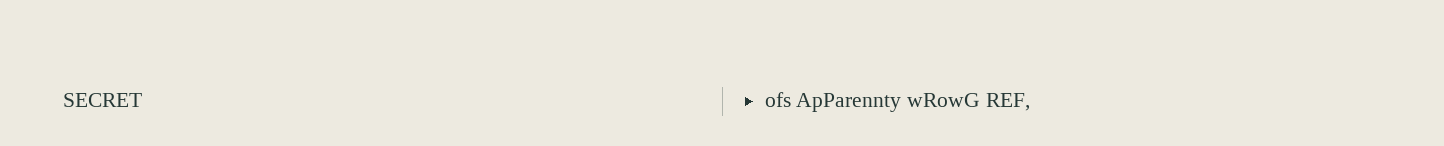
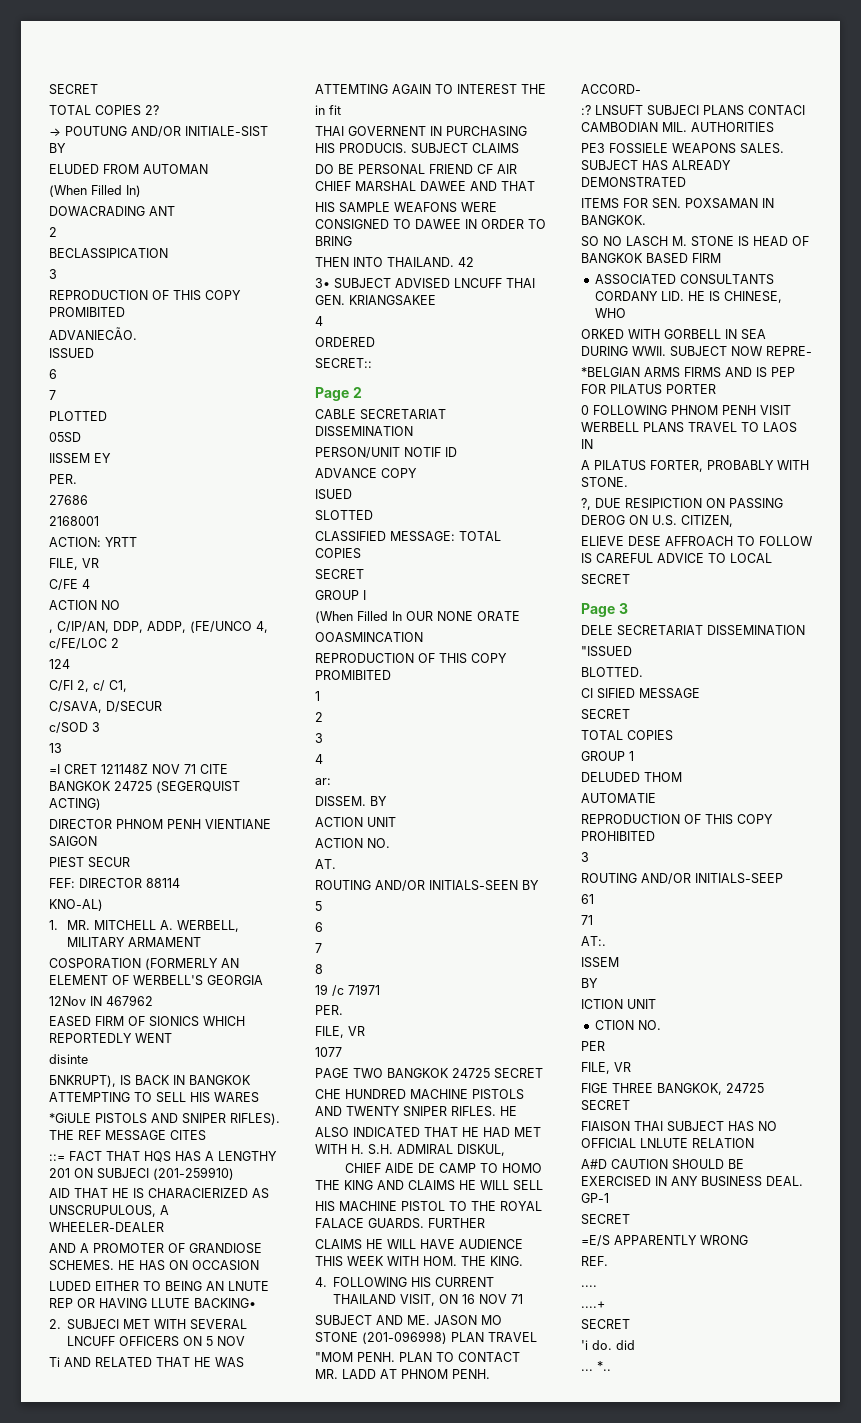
[63,93,142,107] [764,92,1031,112] SECRET // ofs ApParennty wRowG REF, -> [49,84,98,95] [49,105,159,116] [49,126,268,137] [49,143,66,153] [49,164,208,174] [49,185,141,197] [49,206,175,216] [49,227,57,237] [49,248,168,259] [49,269,57,279] [49,290,241,301] [49,307,125,317] [49,327,137,340] [49,348,94,359] [49,369,57,379] [49,390,56,400] [49,411,107,421] [49,432,81,443] [49,453,111,464] [49,474,77,484] [49,495,88,505] [49,516,99,526] [49,537,137,547] [49,558,99,570] [49,579,90,590] [49,600,120,610] [49,621,268,633] [49,638,119,649] [49,659,70,669] [49,680,127,692] [49,701,162,713] [49,722,100,733] [49,743,62,753] [49,764,228,774] [49,781,240,793] [49,798,101,810] [49,819,271,829] [49,836,97,847] [49,857,130,868] [49,878,180,888] [49,899,103,911] [49,920,240,932] [67,937,202,947] [49,958,239,970] [49,975,263,986] [49,995,153,1006] [49,1016,245,1027] [49,1033,172,1043] [49,1054,88,1064] [49,1075,251,1087] [49,1092,259,1103] [49,1113,280,1125] [49,1130,206,1141] [49,1151,277,1162] [49,1167,234,1180] [49,1188,269,1199] [49,1205,169,1217] [49,1222,164,1232] [49,1243,262,1254] [49,1260,259,1271] [49,1281,269,1291] [49,1298,256,1308] [49,1319,248,1330] [67,1336,246,1347] [49,1357,244,1368] [315,84,546,95] [315,105,341,115] [315,126,527,137] [315,143,519,154] [315,164,517,175] [315,181,535,192] [315,202,497,213] [315,219,546,230] [315,236,352,246] [315,257,474,267] [315,278,535,289] [315,295,436,306] [315,316,323,326] [315,337,375,347] [315,358,372,369] [315,387,362,401] [315,409,446,420] [315,426,413,437] [315,447,457,458] [315,468,417,478] [315,489,352,500] [315,510,373,521] [315,531,501,542] [315,548,361,559] [315,569,364,580] [315,590,366,600] [315,611,520,623] [315,632,423,643] [315,653,507,664] [315,670,391,680] [315,691,320,701] [315,712,323,722] [315,733,323,743] [315,754,323,764] [315,778,331,785] [315,796,387,807] [315,817,396,827] [315,838,390,848] [315,859,336,869] [315,880,539,891] [315,901,322,911] [315,922,323,932] [315,943,322,953] [315,964,323,974] [315,984,380,996] [315,1005,343,1015] [315,1026,365,1038] [315,1047,342,1057] [315,1068,543,1079] [315,1089,524,1100] [315,1106,517,1117] [315,1127,541,1138] [315,1144,505,1156] [345,1163,543,1173] [315,1180,543,1191] [315,1201,542,1212] [315,1218,485,1229] [315,1239,523,1250] [315,1256,523,1267] [315,1277,495,1288] [333,1294,524,1306] [315,1315,502,1326] [315,1331,537,1344] [315,1352,520,1362] [315,1369,490,1379] [581,84,641,94] [581,105,805,116] [581,122,774,133] [581,143,784,154] [581,160,731,171] [581,177,686,188] [581,198,774,209] [581,215,646,225] [581,236,809,247] [581,253,721,264] [594,274,774,285] [594,291,782,303] [594,308,626,318] [581,329,766,340] [581,346,812,357] [581,367,795,378] [581,384,716,395] [581,405,791,416] [581,422,797,433] [581,439,593,449] [581,460,809,472] [581,477,628,488] [581,498,783,510] [581,515,733,527] [581,536,812,547] [581,553,772,564] [581,574,630,585] [581,603,628,617] [581,625,805,636] [581,646,632,657] [581,667,643,677] [581,688,700,699] [581,709,630,720] [581,730,673,741] [581,751,634,761] [581,772,682,782] [581,793,656,803] [581,814,773,825] [581,831,655,841] [581,852,589,862] [581,873,783,884] [581,894,594,904] [581,915,593,925] [581,936,606,946] [581,957,619,968] [581,978,598,988] [581,999,656,1009] [594,1020,661,1030] [581,1041,605,1051] [581,1062,631,1074] [581,1083,764,1095] [581,1100,630,1111] [581,1121,777,1132] [581,1138,754,1148] [581,1159,744,1170] [581,1176,803,1187] [581,1193,609,1203] [581,1214,630,1225] [581,1235,748,1246] [581,1256,608,1266] [581,1285,597,1287] [581,1301,605,1308] [581,1319,630,1330] [581,1340,635,1350] [581,1361,611,1371] SECRET // TOTAL COPIES 2? // → POUTUNG AND/OR INITIALE-SIST BY // ELUDED FROM AUTOMAN // (When Filled In) // DOWACRADING ANT // 2 // BECLASSIPICATION // 3 // REPRODUCTION OF THIS COPY PROMIBITED // ADVANIECÃO. // ISSUED // 6 // 7 // PLOTTED // 05SD // IISSEM EY // PER. // 27686 // 2168001 // ACTION: YRTT // FILE, VR // C/FE 4 // ACTION NO // , C/IP/AN, DDP, ADDP, (FE/UNCO 4, c/FE/LOC 2 // 124 // C/FI 2, c/ C1, // C/SAVA, D/SECUR // c/SOD 3 // 13 // =I CRET 121148Z NOV 71 CITE BANGKOK 24725 (SEGERQUIST ACTING) // DIRECTOR PHNOM PENH VIENTIANE SAIGON // PIEST SECUR // FEF: DIRECTOR 88114 // KNO-AL) // 1. MR. MITCHELL A. WERBELL, MILITARY ARMAMENT // COSPORATION (FORMERLY AN ELEMENT OF WERBELL'S GEORGIA // 12Nov IN 467962 // EASED FIRM OF SIONICS WHICH REPORTEDLY WENT // disinte // БNKRUPT), IS BACK IN BANGKOK ATTEMPTING TO SELL HIS WARES // *GiULE PISTOLS AND SNIPER RIFLES). THE REF MESSAGE CITES // ::= FACT THAT HQS HAS A LENGTHY 201 ON SUBJECI (201-259910) // AID THAT HE IS CHARACIERIZED AS UNSCRUPULOUS, A WHEELER-DEALER // AND A PROMOTER OF GRANDIOSE SCHEMES. HE HAS ON OCCASION // LUDED EITHER TO BEING AN LNUTE REP OR HAVING LLUTE BACKING• // 2. SUBJECI MET WITH SEVERAL LNCUFF OFFICERS ON 5 NOV // Ti AND RELATED THAT HE WAS ATTEMTING AGAIN TO INTEREST THE // in fit // THAI GOVERNENT IN PURCHASING HIS PRODUCIS. SUBJECT CLAIMS // DO BE PERSONAL FRIEND CF AIR CHIEF MARSHAL DAWEE AND THAT // HIS SAMPLE WEAFONS WERE CONSIGNED TO DAWEE IN ORDER TO BRING // THEN INTO THAILAND. 42 // 3• SUBJECT ADVISED LNCUFF THAI GEN. KRIANGSAKEE // 4 // ORDERED // SECRET:: // Page 2 // CABLE SECRETARIAT DISSEMINATION // PERSON/UNIT NOTIF ID // ADVANCE COPY // ISUED // SLOTTED // CLASSIFIED MESSAGE: TOTAL COPIES // SECRET // GROUP I // (When Filled In OUR NONE ORATE // OOASMINCATION // REPRODUCTION OF THIS COPY PROMIBITED // 1 // 2 // 3 // 4 // ar: // DISSEM. BY // ACTION UNIT // ACTION NO. // AT. // ROUTING AND/OR INITIALS-SEEN BY // 5 // 6 // 7 // 8 // 19 /c 71971 // PER. // FILE, VR // 1077 // PAGE TWO BANGKOK 24725 SECRET // CHE HUNDRED MACHINE PISTOLS AND TWENTY SNIPER RIFLES. HE // ALSO INDICATED THAT HE HAD MET WITH H. S.H. ADMIRAL DISKUL, // CHIEF AIDE DE CAMP TO HOMO THE KING AND CLAIMS HE WILL SELL // HIS MACHINE PISTOL TO THE ROYAL FALACE GUARDS. FURTHER // CLAIMS HE WILL HAVE AUDIENCE THIS WEEK WITH HOM. THE KING. // 4. FOLLOWING HIS CURRENT THAILAND VISIT, ON 16 NOV 71 // SUBJECT AND ME. JASON MO STONE (201-096998) PLAN TRAVEL // "MOM PENH. PLAN TO CONTACT MR. LADD AT PHNOM PENH. ACCORD- // :? LNSUFT SUBJECI PLANS CONTACI CAMBODIAN MIL. AUTHORITIES // PE3 FOSSIELE WEAPONS SALES. SUBJECT HAS ALREADY DEMONSTRATED // ITEMS FOR SEN. POXSAMAN IN BANGKOK. // SO NO LASCH M. STONE IS HEAD OF BANGKOK BASED FIRM // ASSOCIATED CONSULTANTS CORDANY LID. HE IS CHINESE, WHO // ORKED WITH GORBELL IN SEA DURING WWII. SUBJECT NOW REPRE- // *BELGIAN ARMS FIRMS AND IS PEP FOR PILATUS PORTER // 0 FOLLOWING PHNOM PENH VISIT WERBELL PLANS TRAVEL TO LAOS IN // A PILATUS FORTER, PROBABLY WITH STONE. // ?, DUE RESIPICTION ON PASSING DEROG ON U.S. CITIZEN, // ELIEVE DESE AFFROACH TO FOLLOW IS CAREFUL ADVICE TO LOCAL // SECRET // Page 3 // DELE SECRETARIAT DISSEMINATION // "ISSUED // BLOTTED. // CI SIFIED MESSAGE // SECRET // TOTAL COPIES // GROUP 1 // DELUDED THOM // AUTOMATIE // REPRODUCTION OF THIS COPY PROHIBITED // 3 // ROUTING AND/OR INITIALS-SEEP // 61 // 71 // AT:. // ISSEM // BY // ICTION UNIT // CTION NO. // PER // FILE, VR // FIGE THREE BANGKOK, 24725 SECRET // FIAISON THAI SUBJECT HAS NO OFFICIAL LNLUTE RELATION // A#D CAUTION SHOULD BE EXERCISED IN ANY BUSINESS DEAL. GP-1 // SECRET // =E/S APPARENTLY WRONG // REF. // .... // ....+ // SECRET // 'i do. did // ... *..

